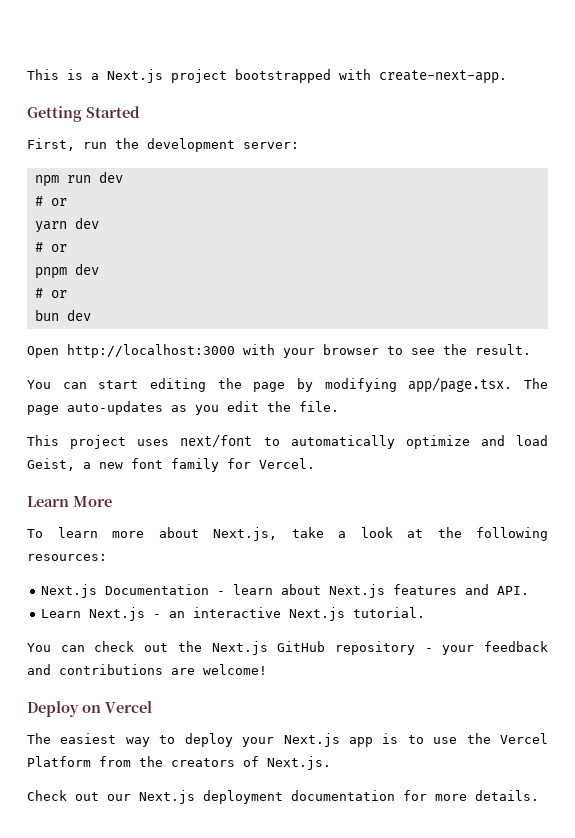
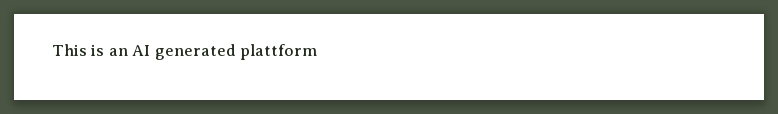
[91,69,507,84] [27,106,140,122] [27,138,299,152] [34,171,123,187] [34,196,67,206] [34,217,99,233] [34,242,67,252] [34,263,99,279] [34,288,67,298] [34,309,91,321] [27,344,531,358] [27,377,548,393] [27,401,339,415] [27,434,548,449] [27,458,315,472] [27,496,112,507] [27,527,548,541] [27,554,107,561] [41,584,530,598] [41,607,426,621] [27,641,548,655] [27,664,267,675] [27,701,152,717] [27,733,549,747] [27,756,331,770] [27,790,539,804] a Next.js project bootstrapped with create-next-app. // Getting Started // First, run the development server: // npm run dev // # or // yarn dev // # or // pnpm dev // # or // bun dev // Open http://localhost:3000 with your browser to see the result. // You can start editing the page by modifying app/page.tsx. The page auto-updates as you edit the file. // This project uses next/font to automatically optimize and load Geist, a new font family for Vercel. // Learn More // To learn more about Next.js, take a look at the following resources: // Next.js Documentation - learn about Next.js features and API. // Learn Next.js - an interactive Next.js tutorial. // You can check out the Next.js GitHub repository - your feedback and contributions are welcome! // Deploy on Vercel // The easiest way to deploy your Next.js app is to use the Vercel Platform from the creators of Next.js. // Check out our Next.js deployment documentation for more details. -> [108,44,318,60] an AI generated plattform

